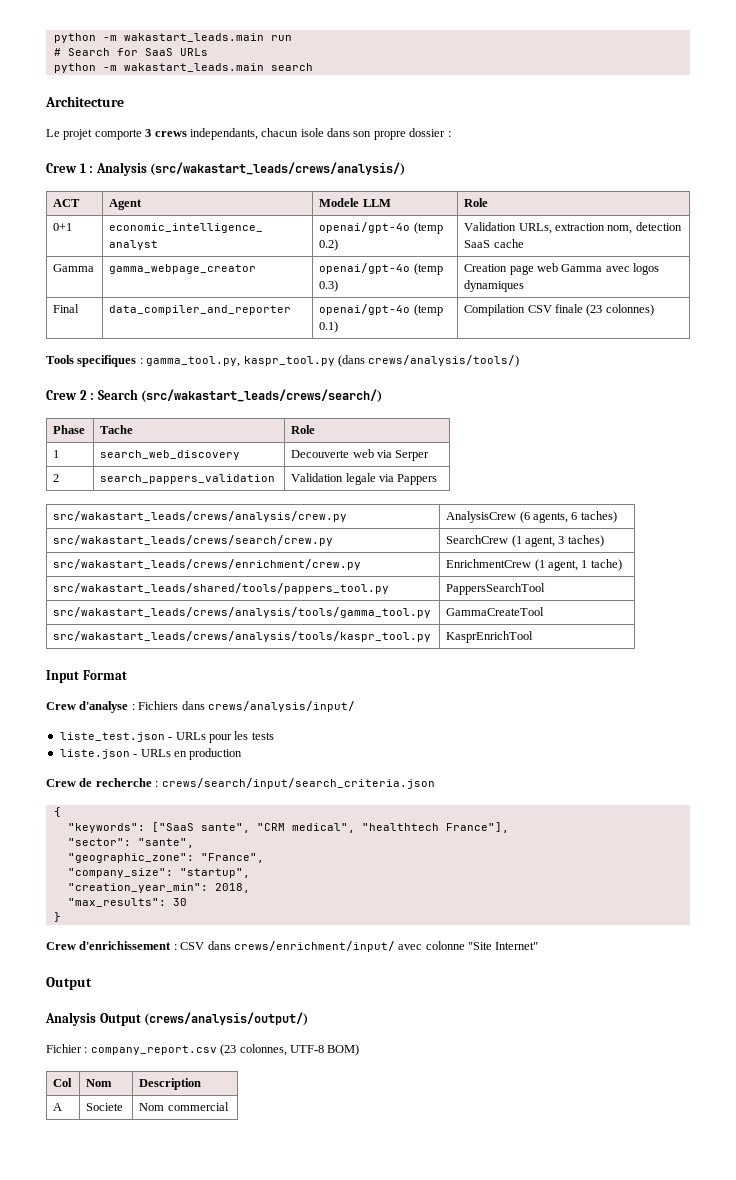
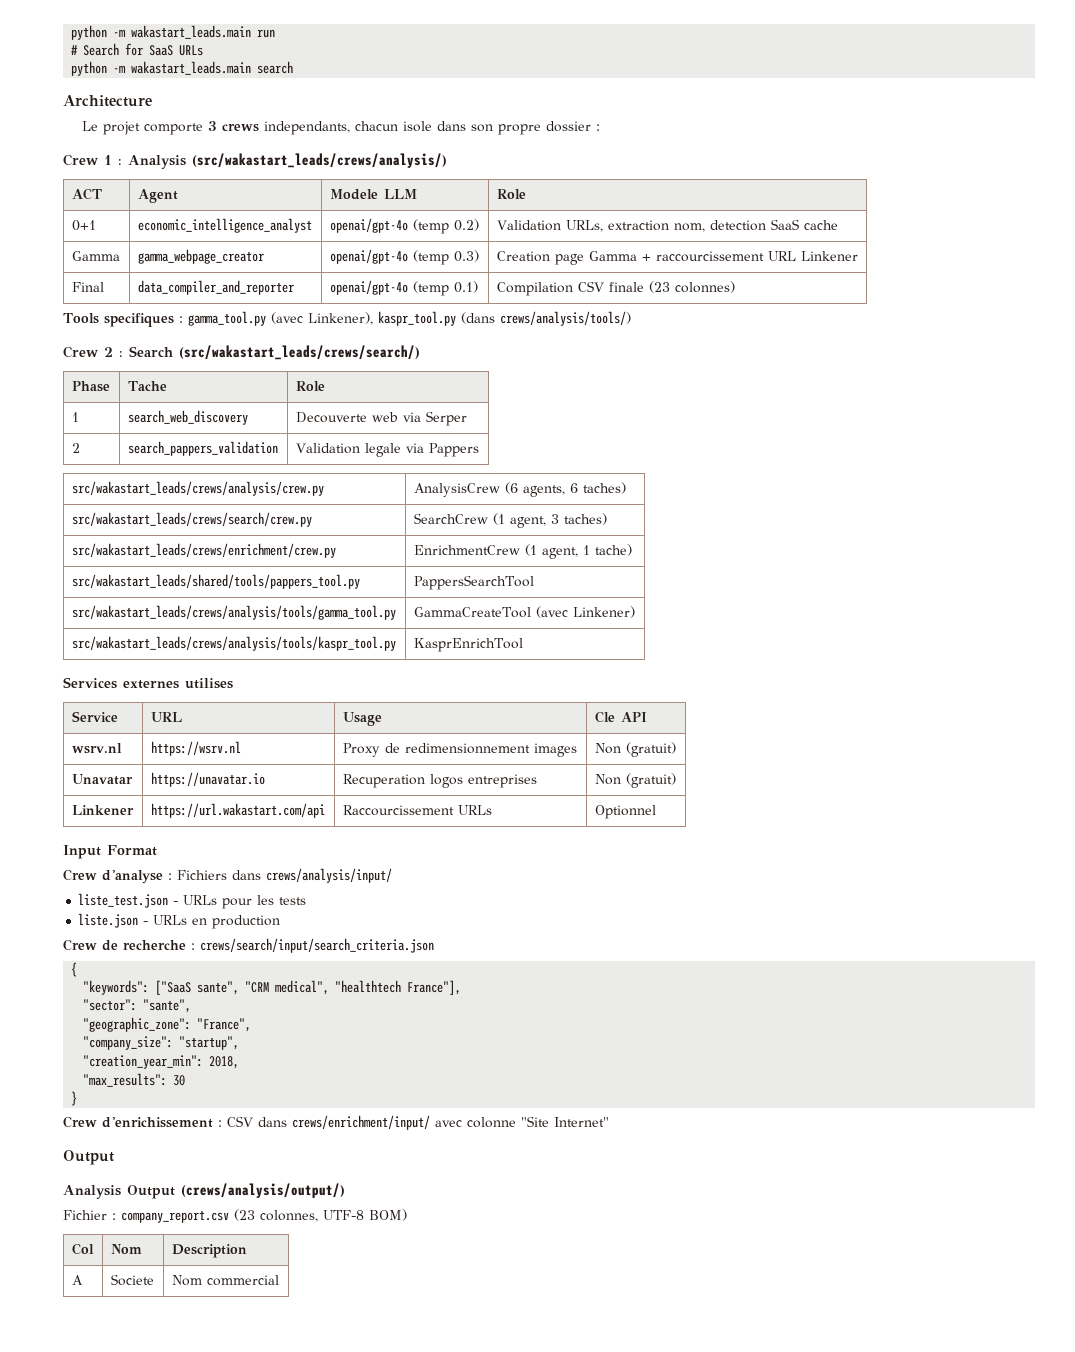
[537,263,660,275] [464,280,525,292] web Gamma avec logos dynamiques -> [588,251,858,262] Gamma + raccourcissement URL Linkener
[146,356,241,367] gamma_tool.py, -> [187,311,373,326] gamma_tool.py (avec Linkener),
(545, 611) none -> [535,606,635,618] (avec Linkener)
(534, 637) none -> [63,677,233,689] [71,711,118,722] [150,712,182,722] [342,712,382,726] [594,711,647,723] [71,743,122,754] [150,741,241,756] [342,743,577,757] [594,742,676,757] [71,774,133,785] [150,772,265,787] [342,774,537,788] [594,773,676,788] [71,805,134,815] [150,803,325,818] [342,805,492,816] [594,805,656,819] // Services externes utilises // Service | URL | Usage | Cle API // wsrv.nl | https://wsrv.nl | Proxy de redimensionnement images | Non (gratuit) // Unavatar | https://unavatar.io | Recuperation logos entreprises | Non (gratuit) // Linkener | https://url.wakastart.com/api | Raccourcissement URLs | Optionnel

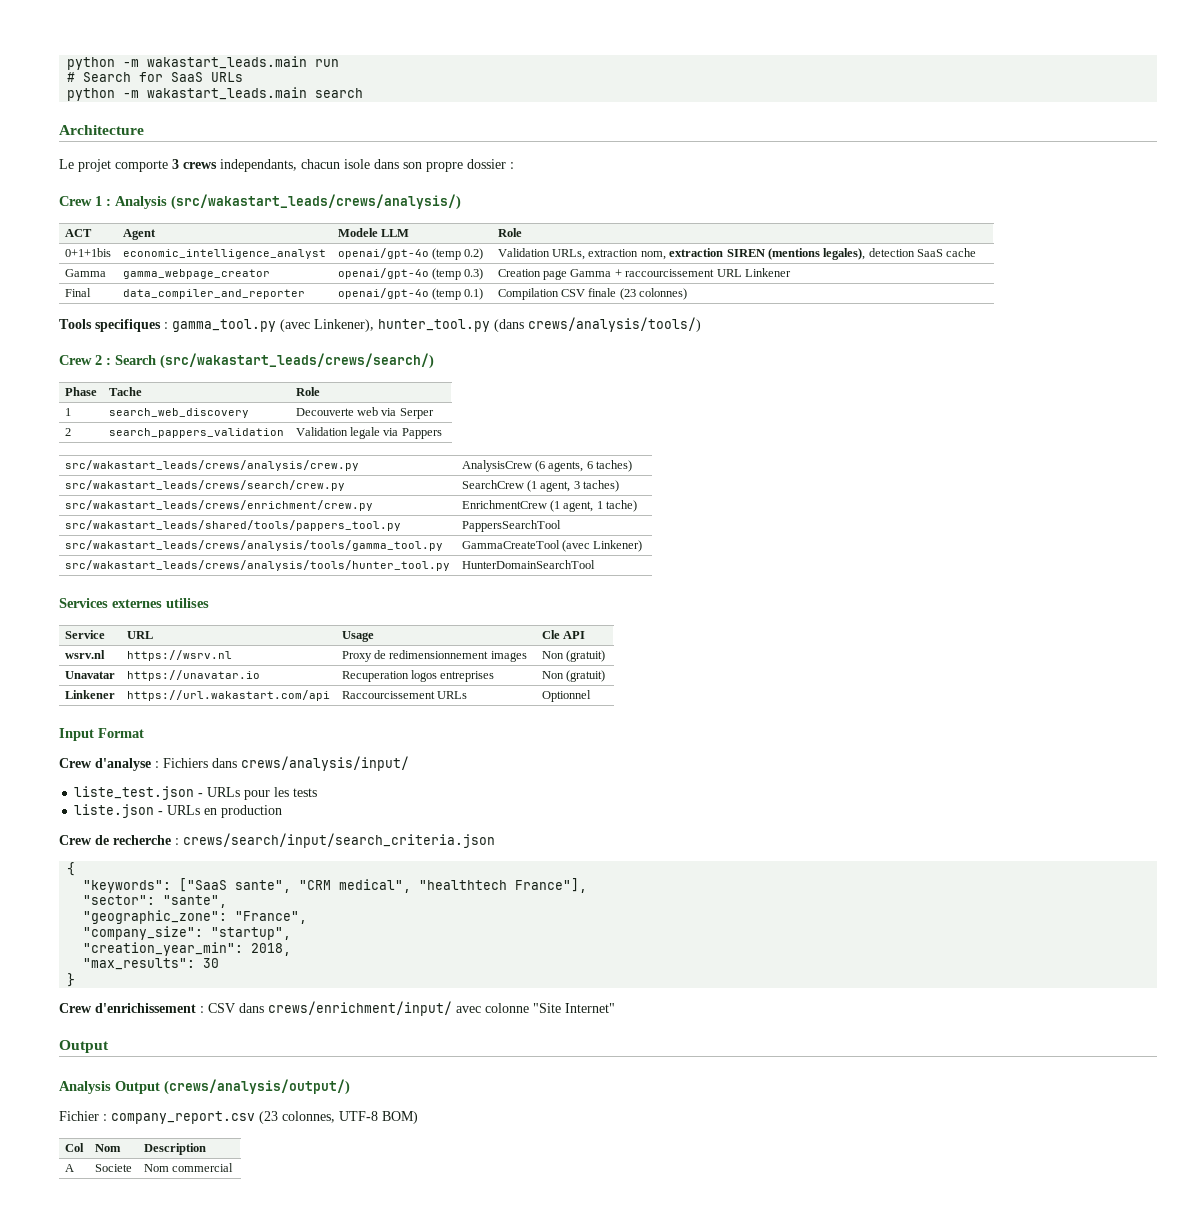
[71,220,96,231] 0+1 -> [64,248,111,257] 0+1+1bis
(705, 227) none -> [669,248,866,260] extraction SIREN (mentions legales),
[377,311,456,326] kaspr_tool.py -> [378,319,490,332] hunter_tool.py
[71,636,396,651] [413,638,523,652] src/wakastart_leads/crews/analysis/tools/kaspr_tool.py | KasprEnrichTool -> [64,560,450,571] [461,560,595,569] src/wakastart_leads/crews/analysis/tools/hunter_tool.py | HunterDomainSearchTool

